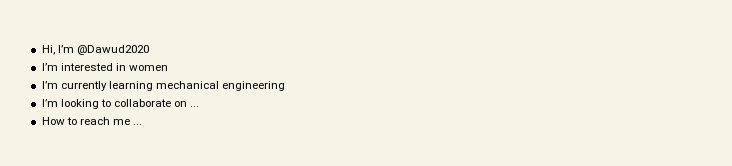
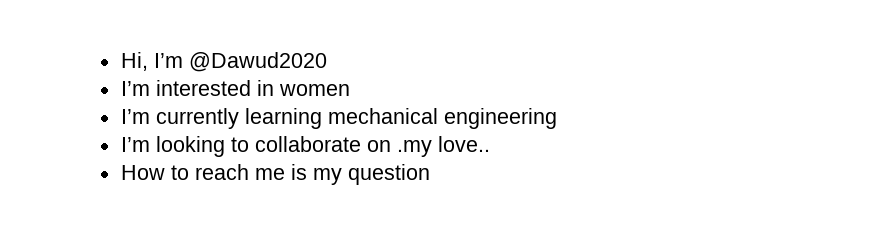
[190,106,200,107] ... -> [396,136,490,157] .my love..
[133,124,143,125] ... -> [290,164,430,185] is my question

